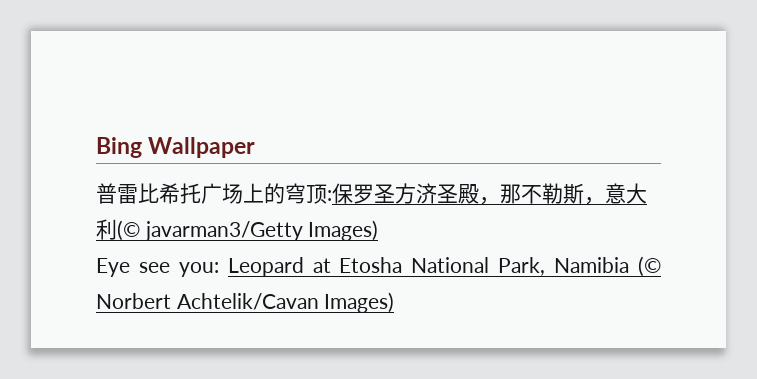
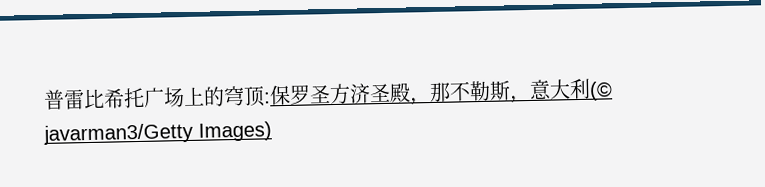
[96,137,256,158] Bing Wallpaper // -> (43, 99) none
[96,256,662,277] [96,292,395,313] // Eye see you: Leopard at Etosha National Park, Namibia (© Norbert Achtelik/Cavan Images) -> (272, 131) none

